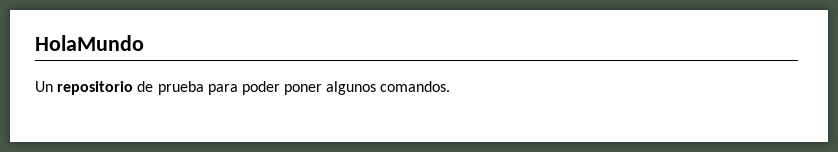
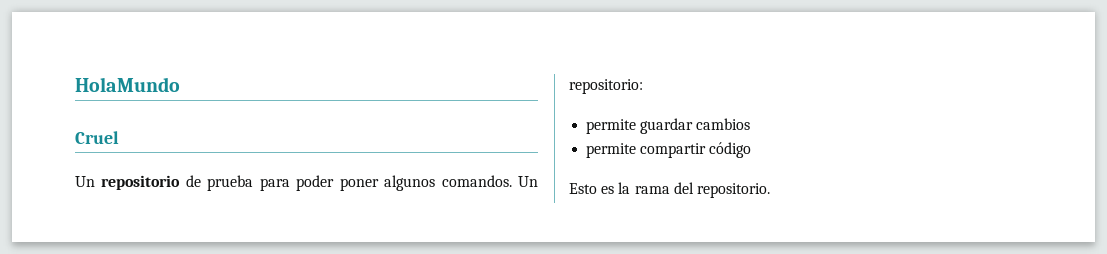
(144, 43) none -> [75,131,119,144] // Cruel
(451, 86) none -> [518,176,538,187] [569,79,643,94] [586,118,751,134] [586,142,752,158] [569,182,770,198] Un repositorio: // permite guardar cambios // permite compartir código // Esto es la rama del repositorio.

